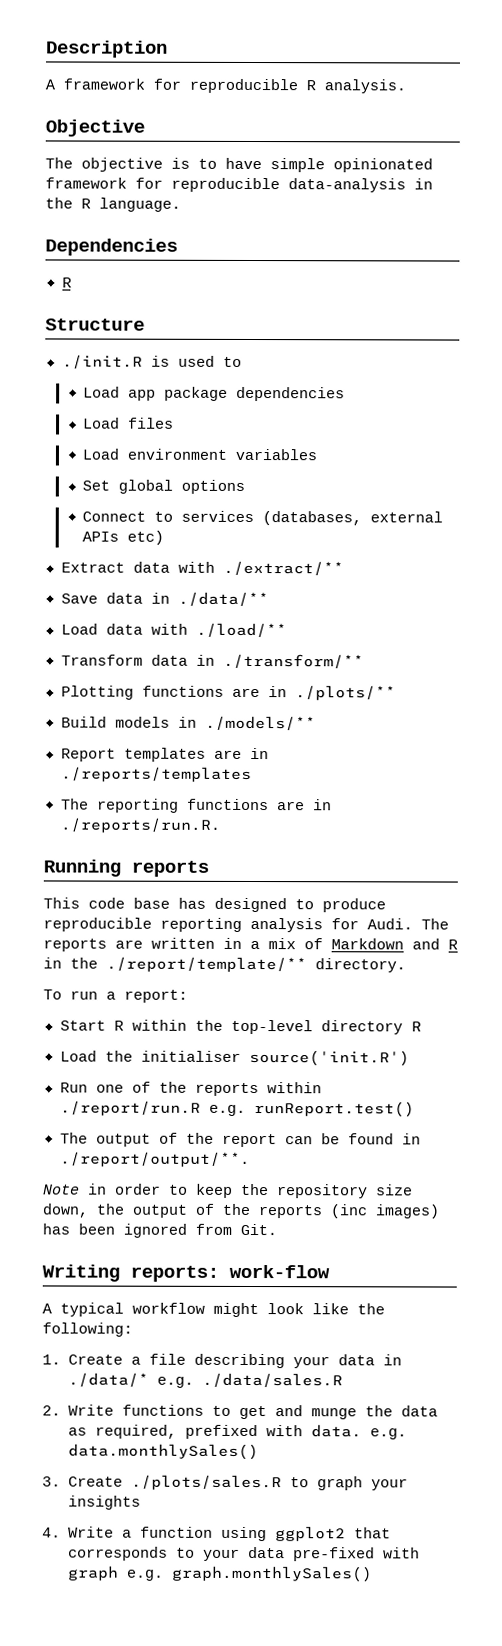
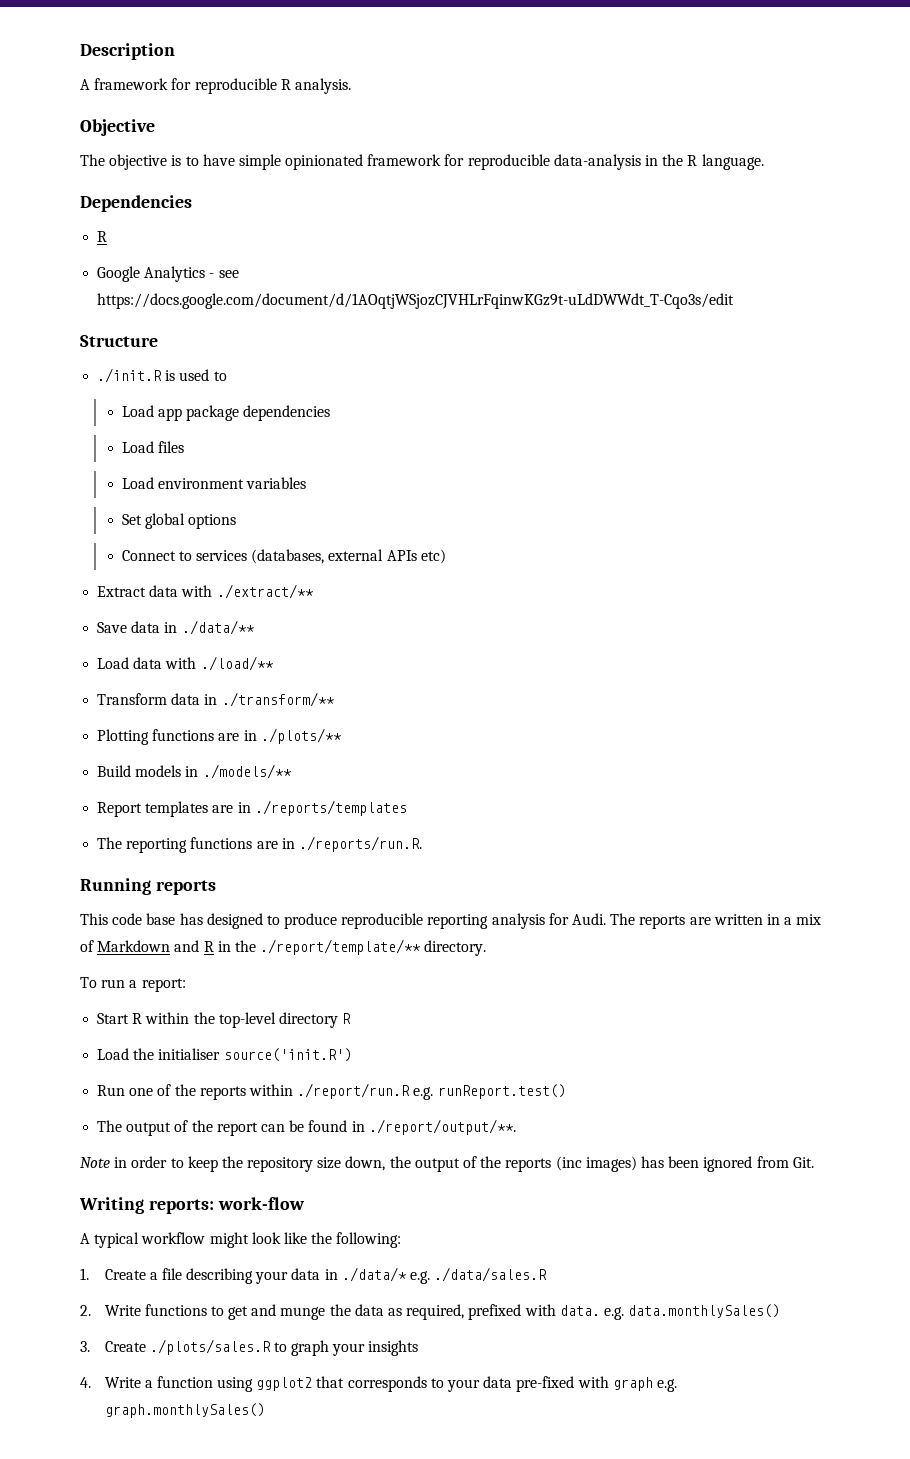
(72, 282) none -> [97,266,239,282] [97,293,735,309] // Google Analytics - see https://docs.google.com/document/d/1AOqtjWSjozCJVHLrFqinwKGz9t-uLdDWWdt_T-Cqo3s/edit

